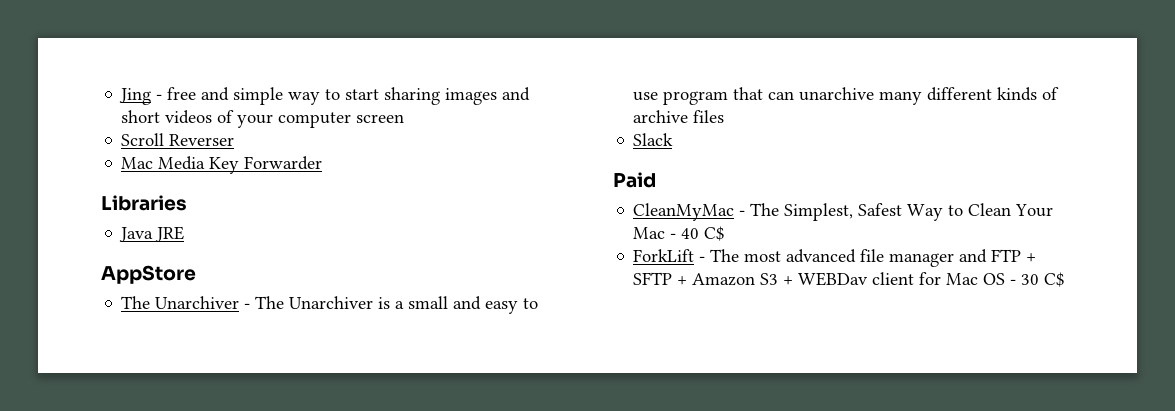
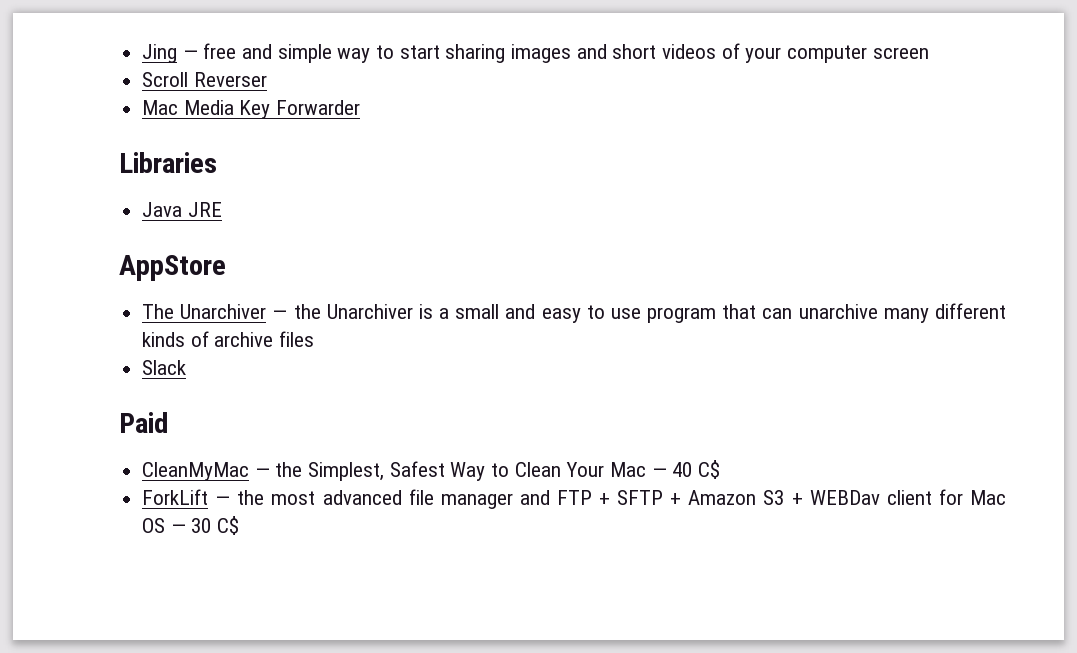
[156,94,163,100] - -> [182,50,198,59] —
[244,296,285,309] - The -> [272,304,321,319] — the
[739,203,780,216] - The -> [254,462,303,477] — the
[670,233,677,239] - -> [651,468,667,477] —
[699,249,740,262] - The -> [215,490,265,505] — the
[1010,279,1017,285] - -> [170,524,186,533] —

